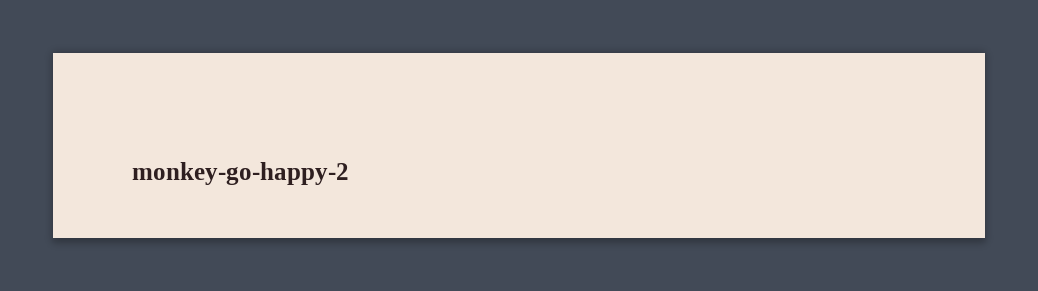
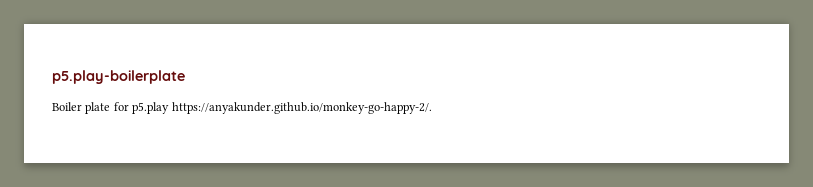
[132,162,349,185] monkey-go-happy-2 -> [52,70,185,84] [52,102,432,114] p5.play-boilerplate // Boiler plate for p5.play https://anyakunder.github.io/monkey-go-happy-2/.

